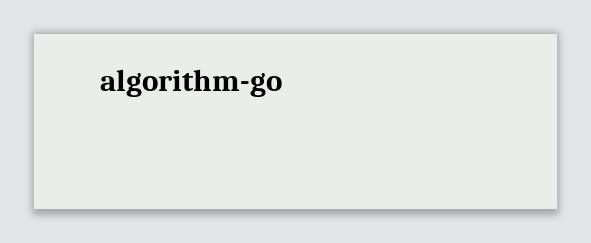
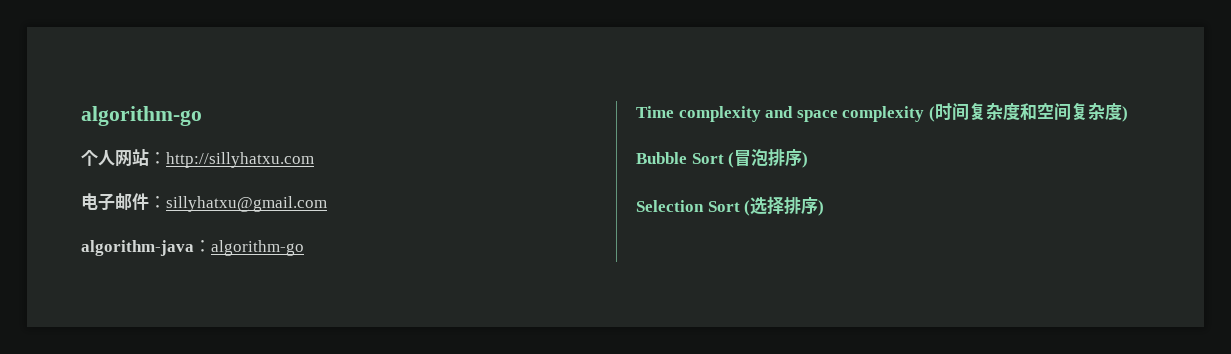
[100,69,282,97] algorithm-go -> [81,106,202,126] [81,149,314,168] [81,193,327,212] [81,240,304,256] [636,102,1128,122] [636,149,809,168] [636,196,825,216] algorithm-go // 个人网站：http://sillyhatxu.com // 电子邮件：sillyhatxu@gmail.com // algorithm-java：algorithm-go // Time complexity and space complexity (时间复杂度和空间复杂度) // Bubble Sort (冒泡排序) // Selection Sort (选择排序)

